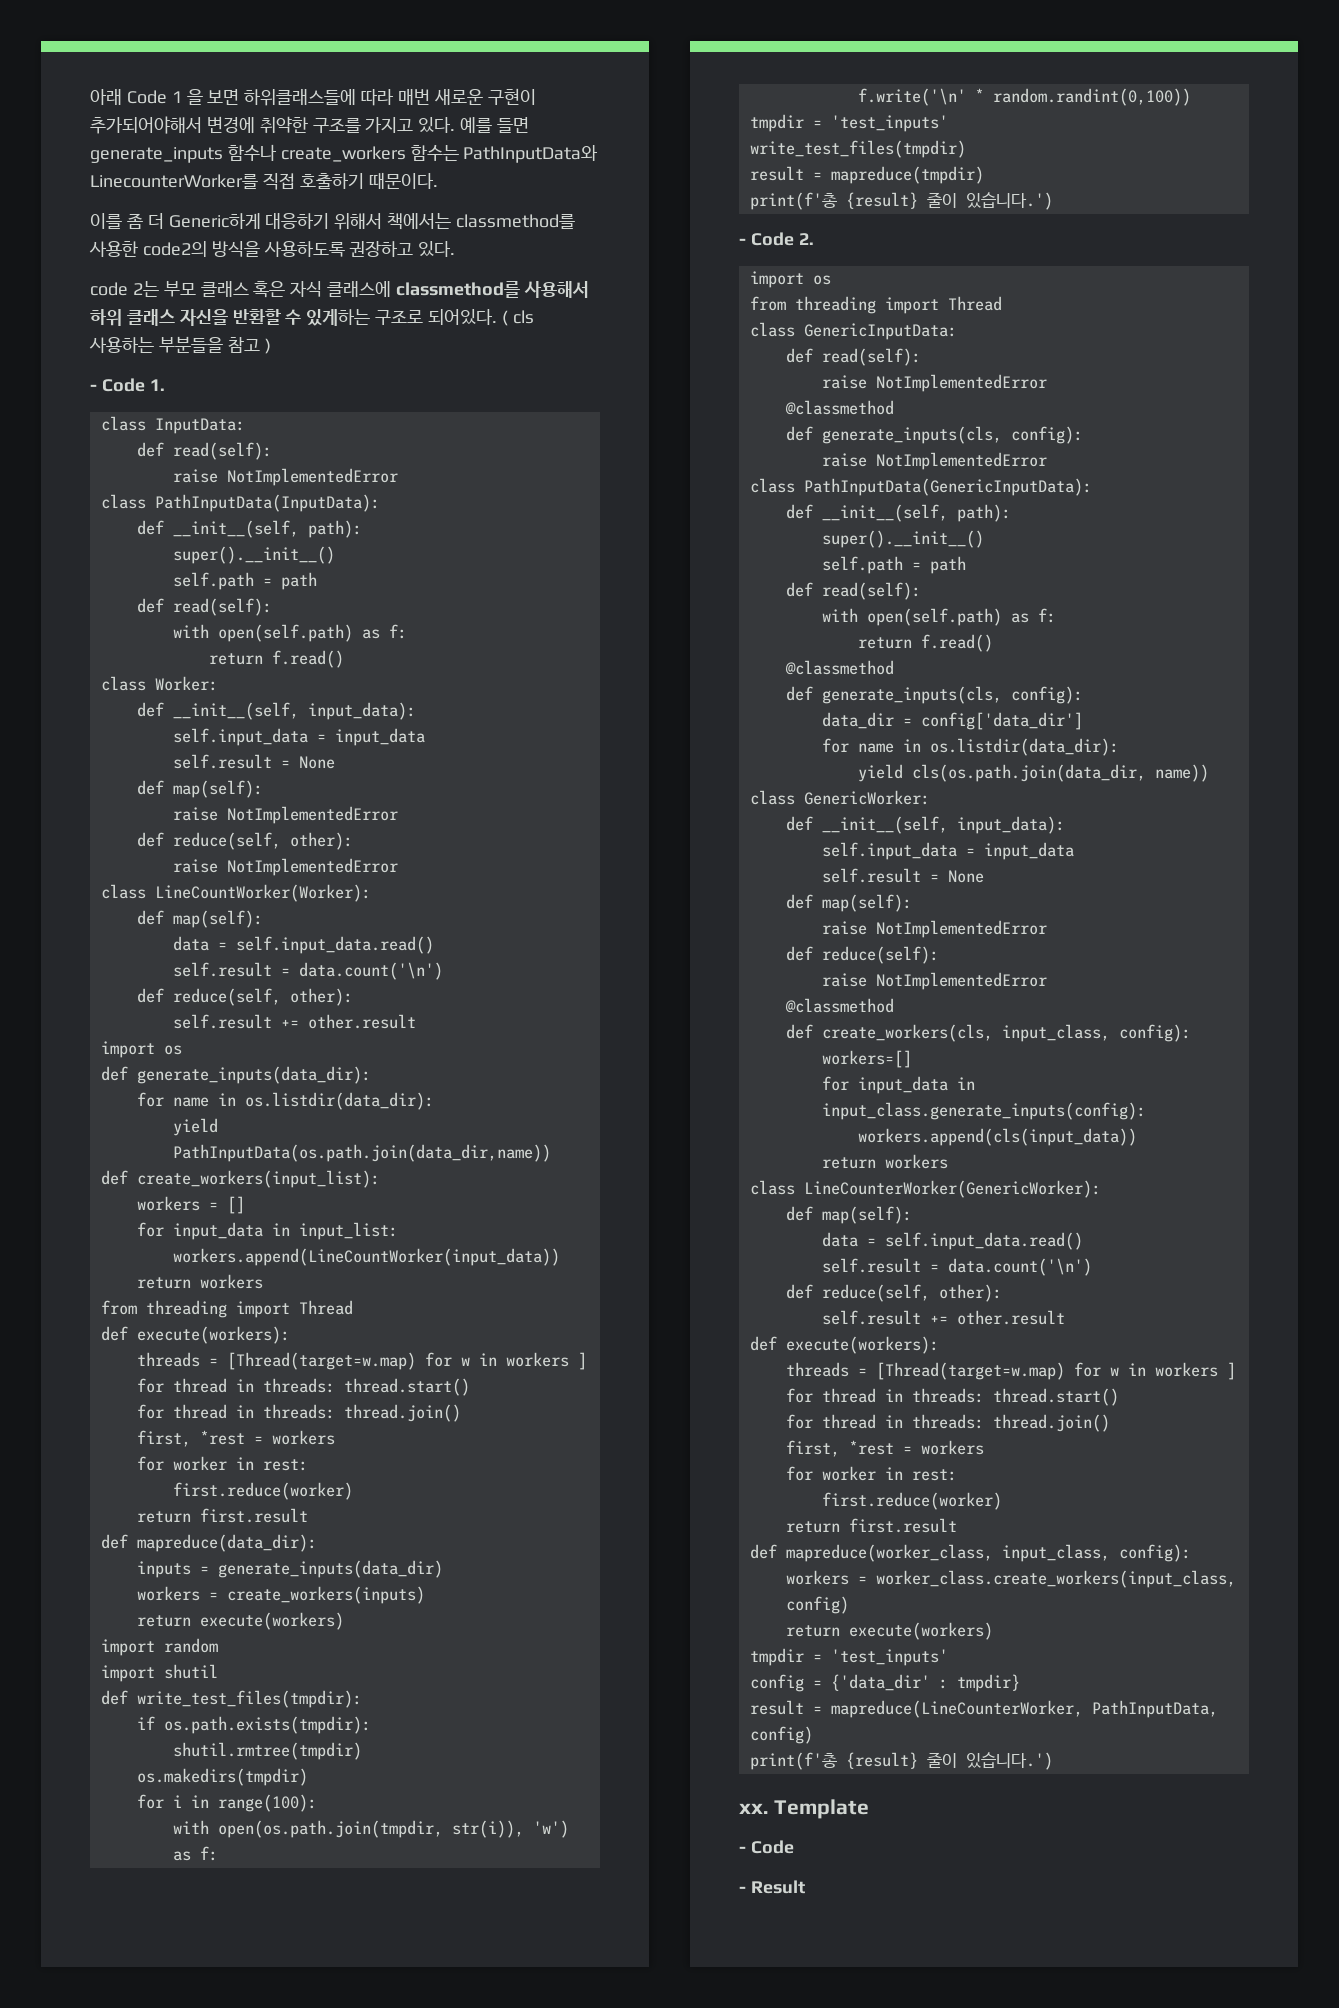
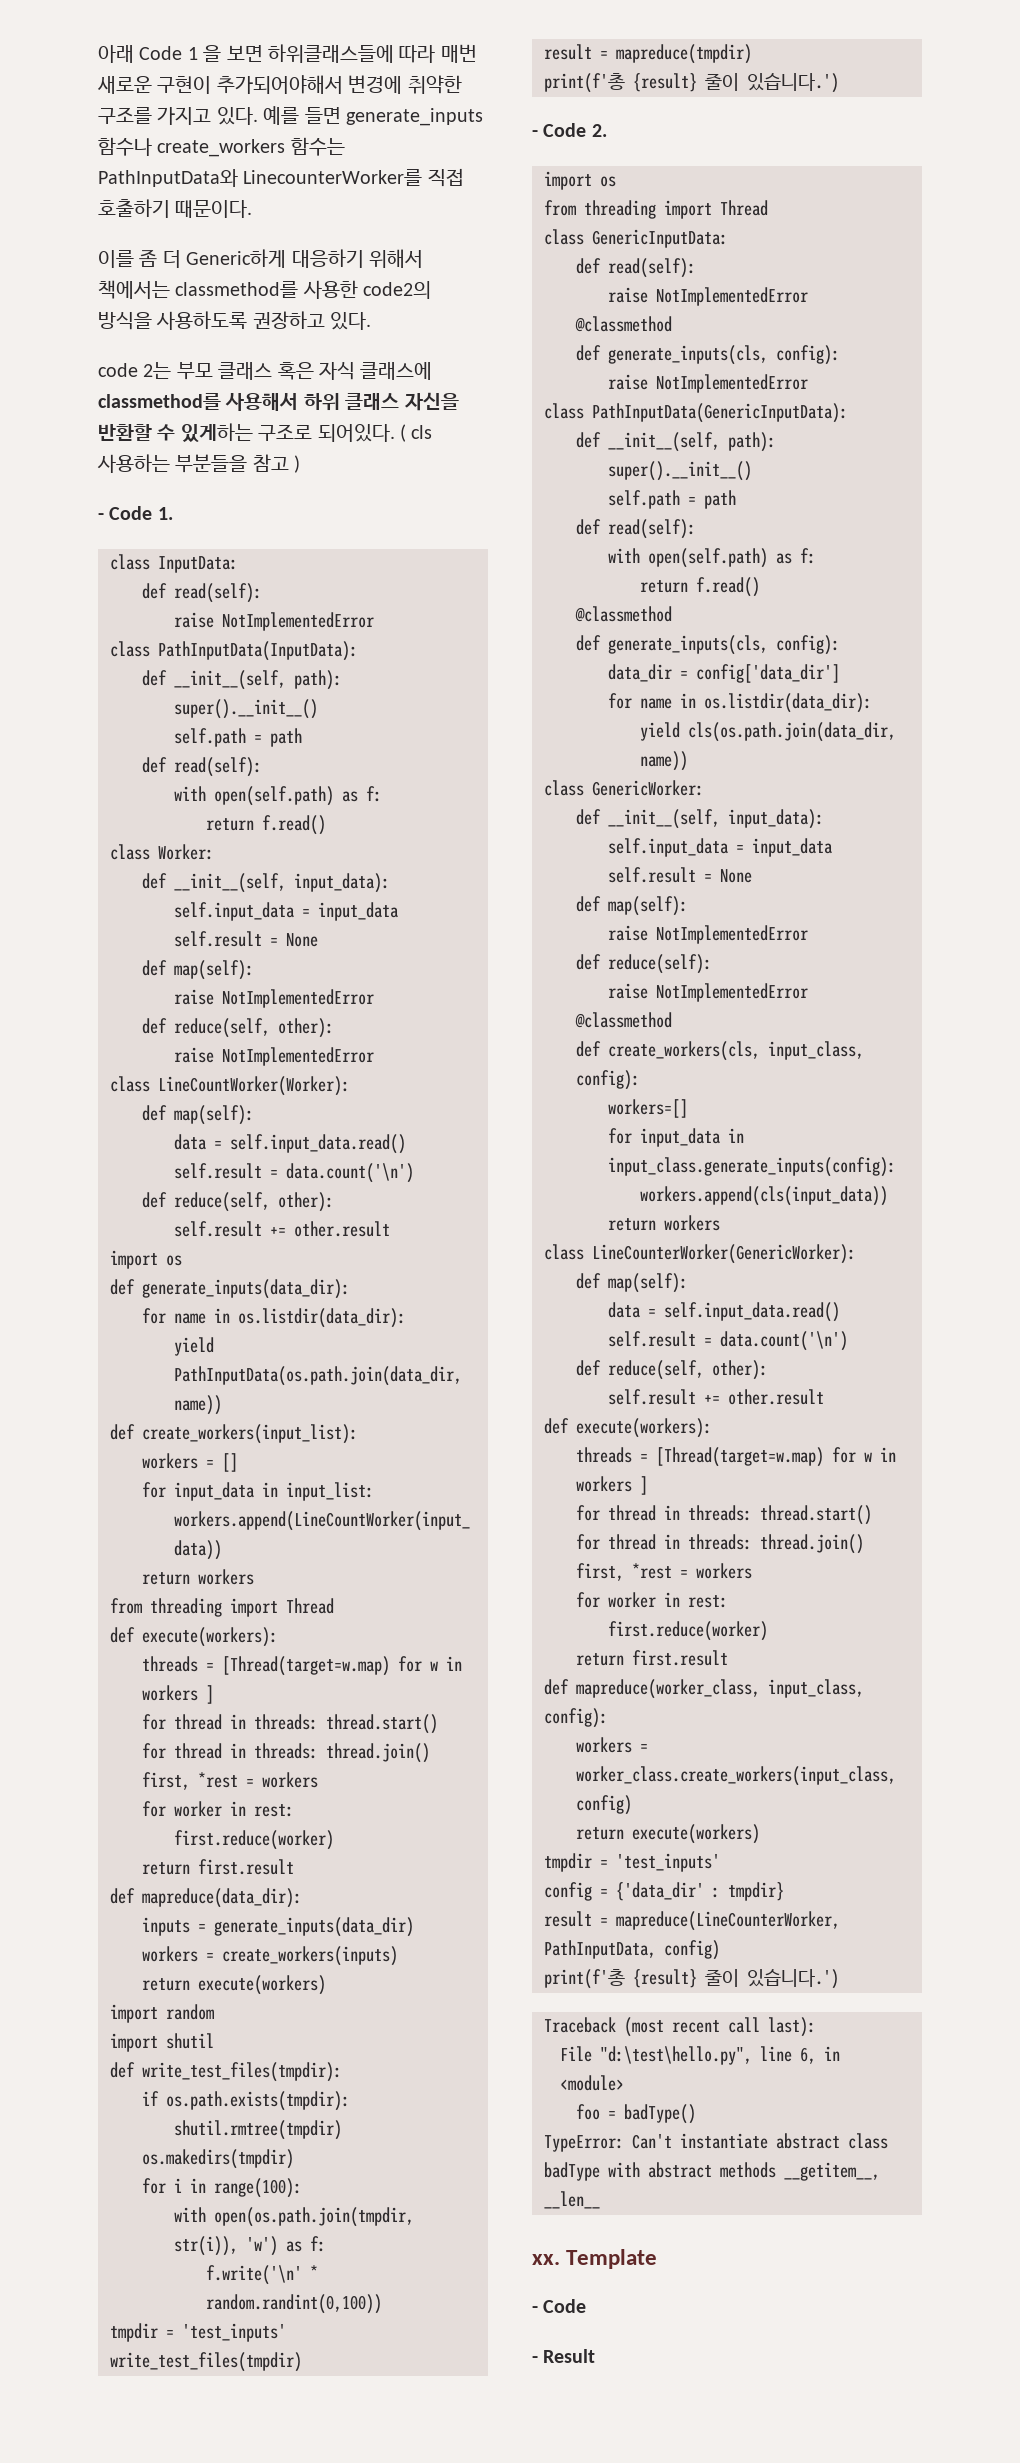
(1053, 1761) none -> [544,2017,816,2037] [560,2046,840,2065] [560,2075,624,2091] [576,2104,696,2124] [544,2133,888,2152] [544,2162,880,2181] [544,2191,600,2209] // Traceback (most recent call last): // File "d:\test\hello.py", line 6, in <module> // foo = badType() // TypeError: Can't instantiate abstract class badType with abstract methods __getitem__, __len__

